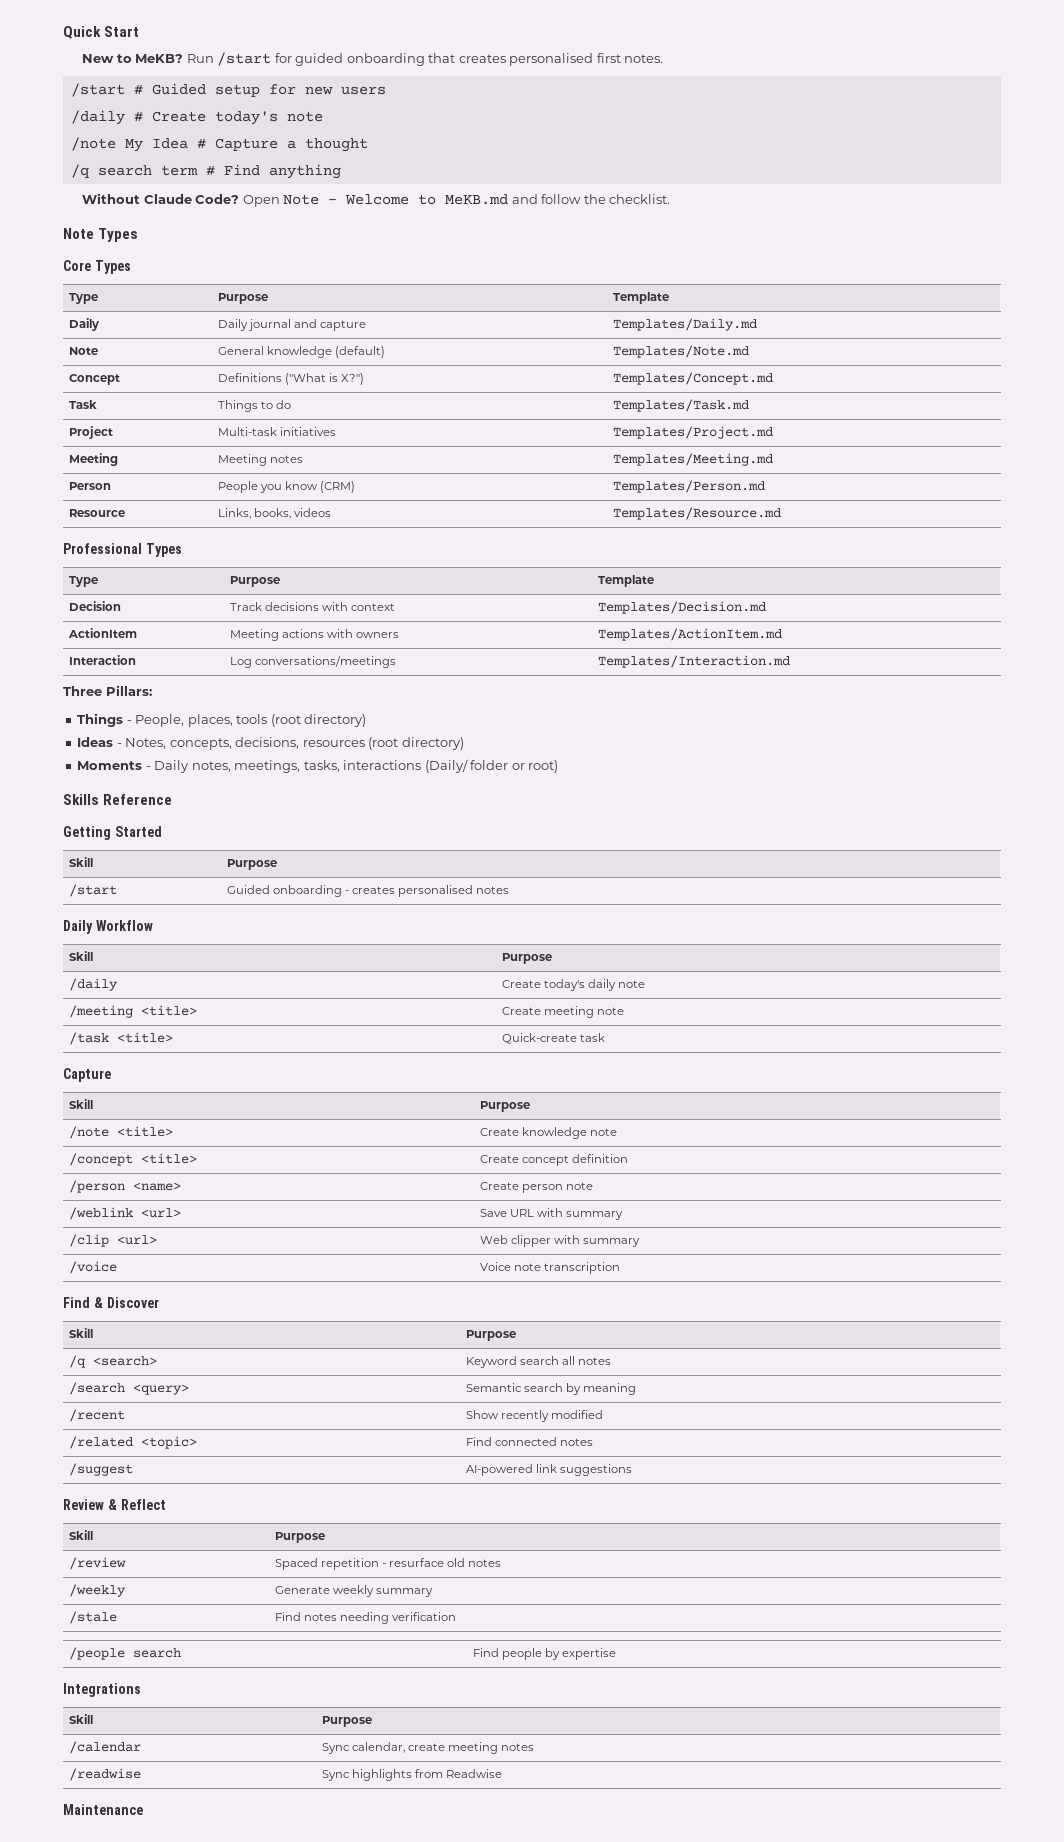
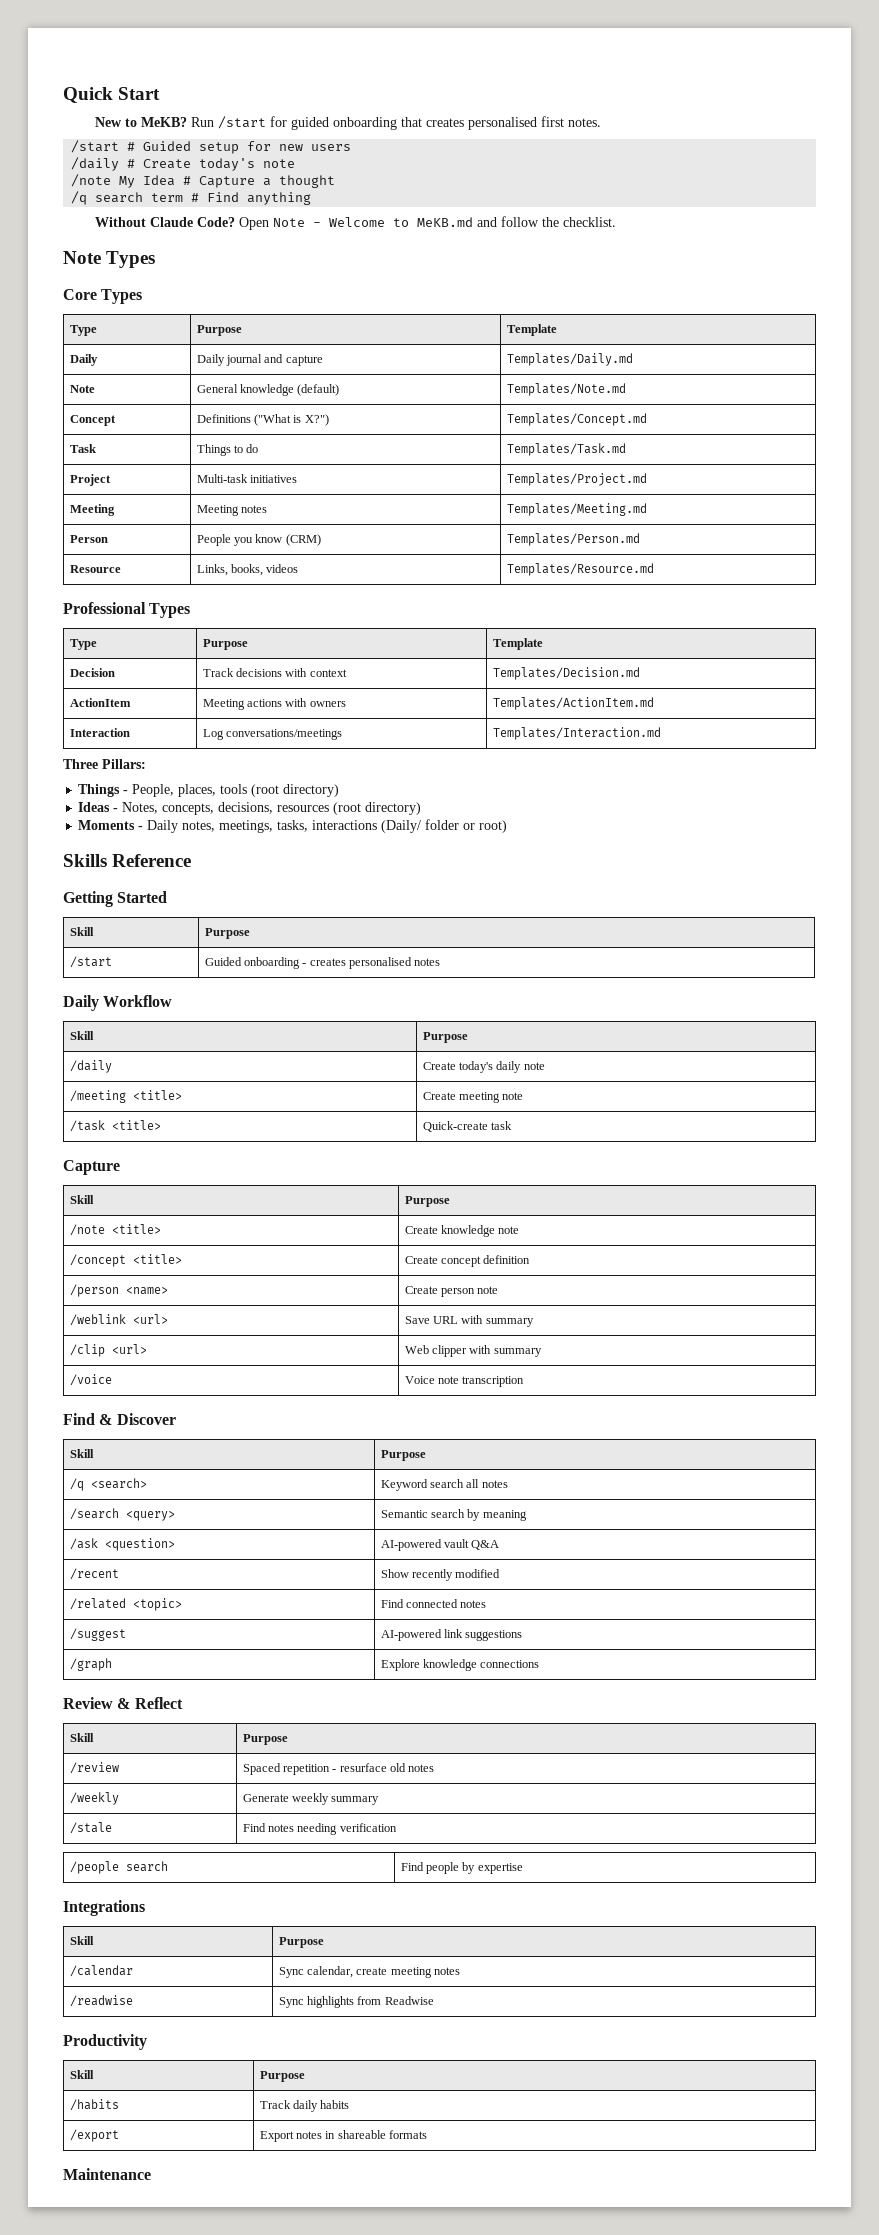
(637, 1389) none -> [69,1538,175,1551] [380,1539,500,1551] // /ask <question> | AI-powered vault Q&A
(633, 1470) none -> [69,1658,112,1671] [380,1659,540,1671] // /graph | Explore knowledge connections
(503, 1773) none -> [63,2034,147,2050] [69,2070,94,2079] [259,2071,305,2082] [69,2099,119,2111] [259,2100,350,2112] [69,2129,119,2142] [259,2130,428,2142] // Productivity // Skill | Purpose // /habits | Track daily habits // /export | Export notes in shareable formats

